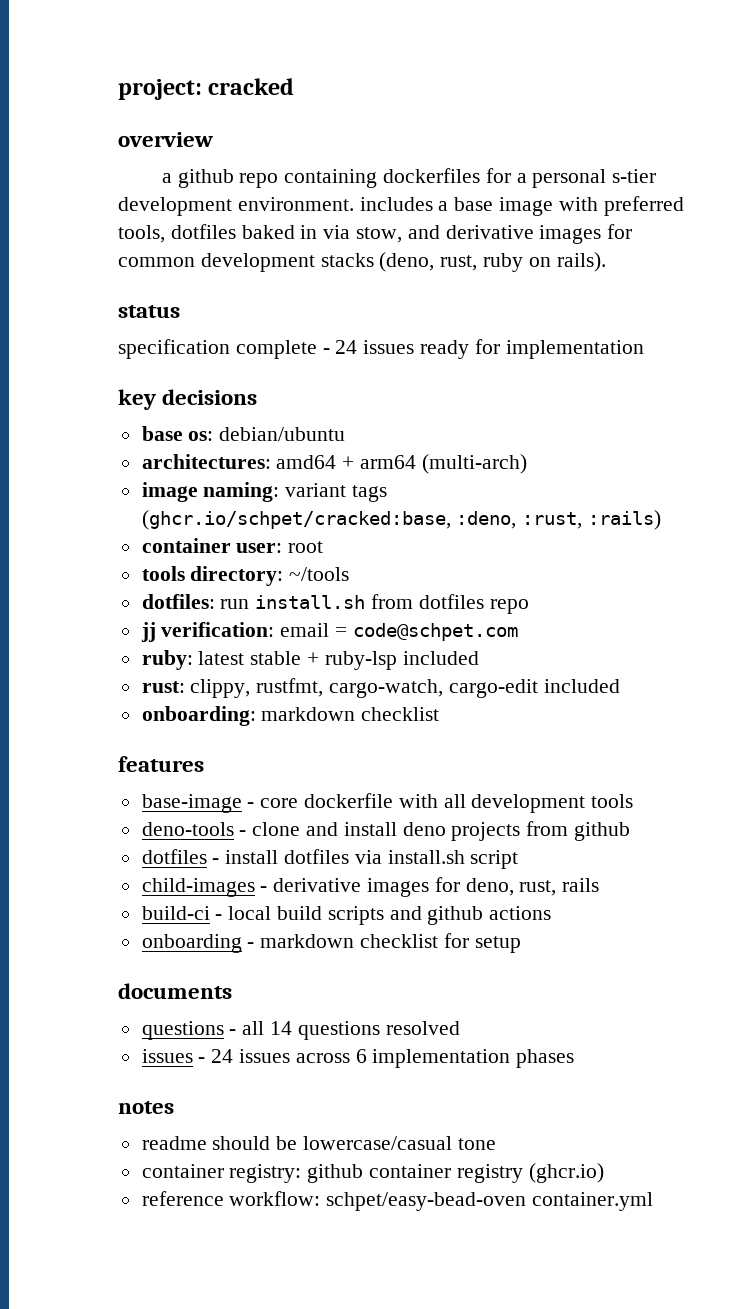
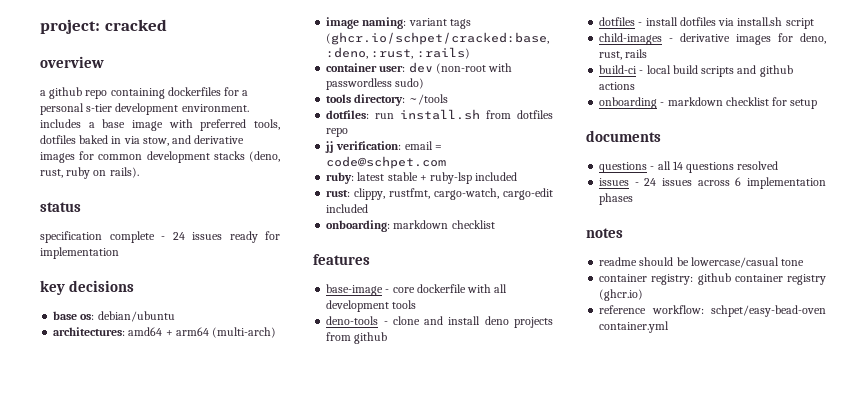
[288,541,324,553] root -> [408,62,513,74] [326,78,425,90] dev (non-root with passwordless sudo)

